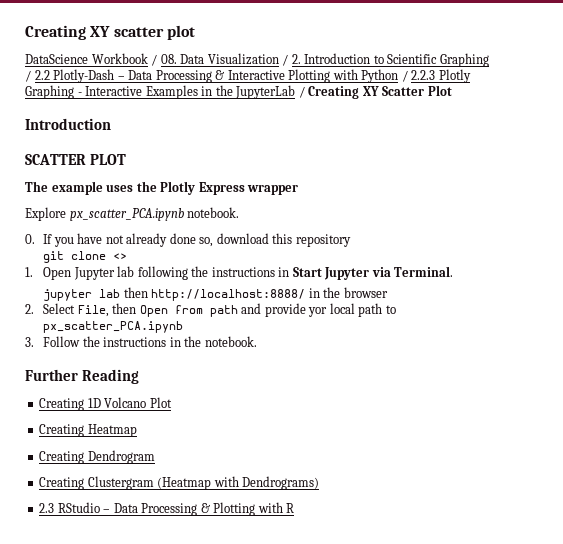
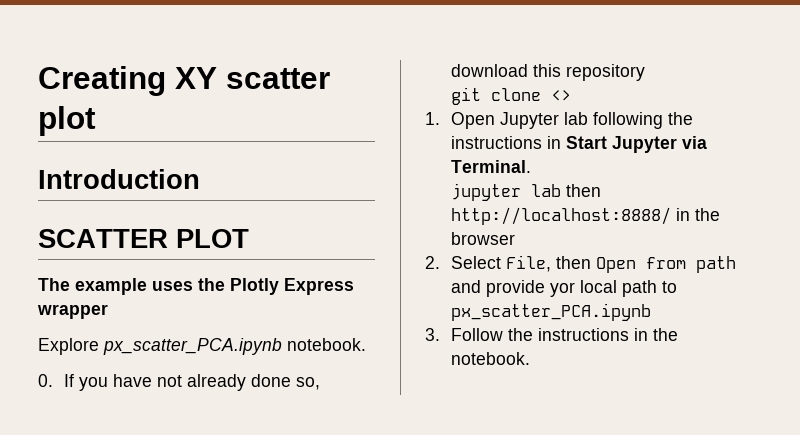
[25,53,489,67] [25,69,471,83] [25,85,452,99] // DataScience Workbook / 08. Data Visualization / 2. Introduction to Scientific Graphing / 2.2 Plotly-Dash – Data Processing & Interactive Plotting with Python / 2.2.3 Plotly Graphing - Interactive Examples in the JupyterLab / Creating XY Scatter Plot -> (96, 121) none
[25,369,140,384] [39,397,172,411] [39,424,137,437] [39,450,155,464] [39,476,320,490] [39,502,295,516] // Further Reading // Creating 1D Volcano Plot // Creating Heatmap // Creating Dendrogram // Creating Clustergram (Heatmap with Dendrograms) // 2.3 RStudio – Data Processing & Plotting with R -> (531, 358) none

